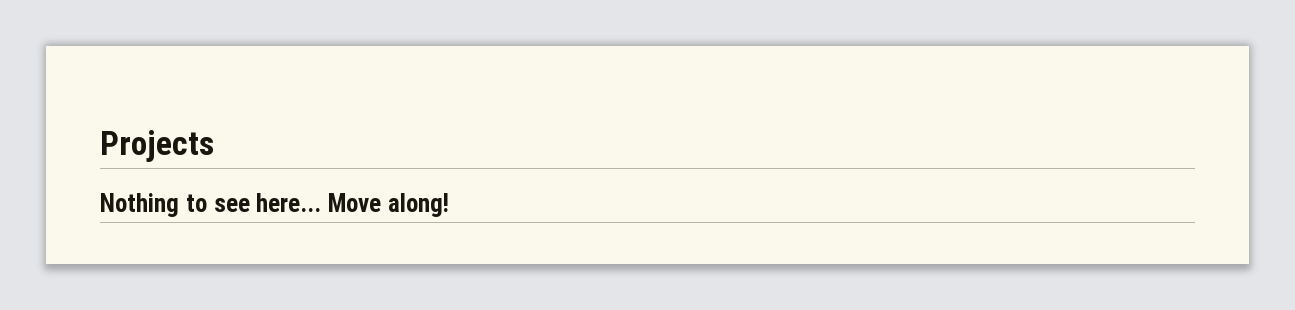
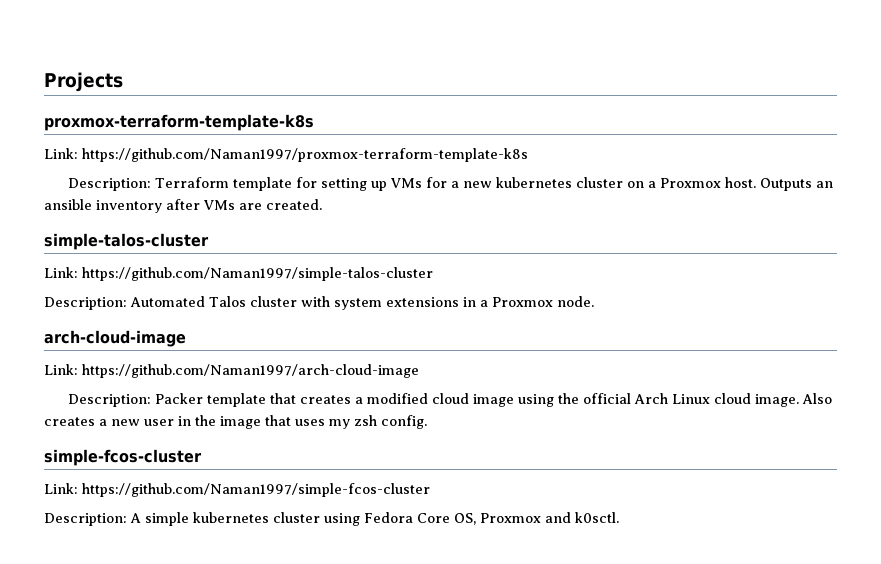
[100,193,449,217] Nothing to see here... Move along! -> [44,114,314,131] [44,148,528,162] [67,177,833,191] [44,199,322,213] [44,233,209,250] [44,267,433,281] [44,296,594,310] [44,330,186,347] [44,364,419,378] [67,393,832,407] [44,415,427,429] [44,449,202,466] [44,483,430,497] [44,512,619,526] proxmox-terraform-template-k8s // Link: https://github.com/Naman1997/proxmox-terraform-template-k8s // Description: Terraform template for setting up VMs for a new kubernetes cluster on a Proxmox host. Outputs an ansible inventory after VMs are created. // simple-talos-cluster // Link: https://github.com/Naman1997/simple-talos-cluster // Description: Automated Talos cluster with system extensions in a Proxmox node. // arch-cloud-image // Link: https://github.com/Naman1997/arch-cloud-image // Description: Packer template that creates a modified cloud image using the official Arch Linux cloud image. Also creates a new user in the image that uses my zsh config. // simple-fcos-cluster // Link: https://github.com/Naman1997/simple-fcos-cluster // Description: A simple kubernetes cluster using Fedora Core OS, Proxmox and k0sctl.

